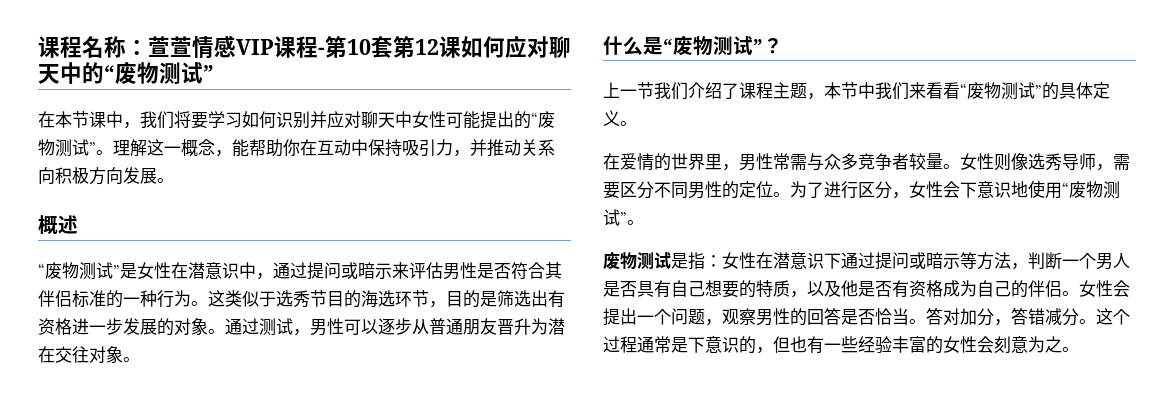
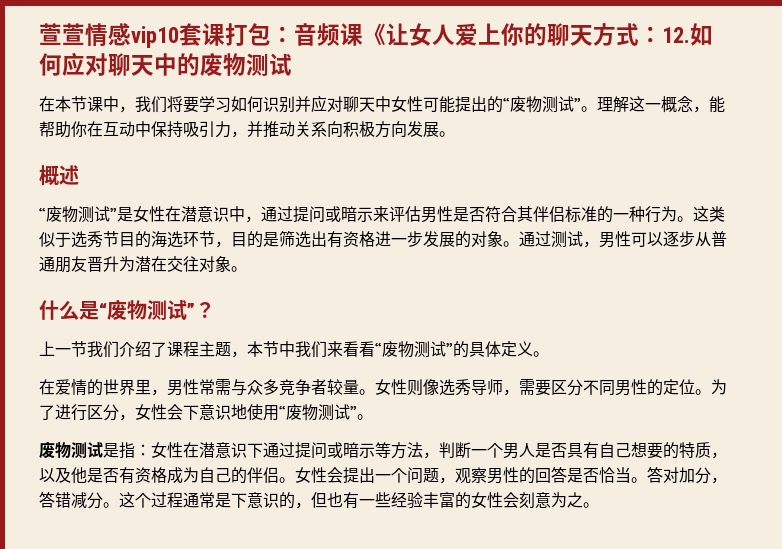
[38,35,461,59] 课程名称：萱萱情感VIP课程-第10套第12课 -> [39,23,690,48] 萱萱情感vip10套课打包：音频课《让女人爱上你的聊天方式：12.
[104,62,214,84] “废物测试” -> [200,53,292,76] 废物测试

